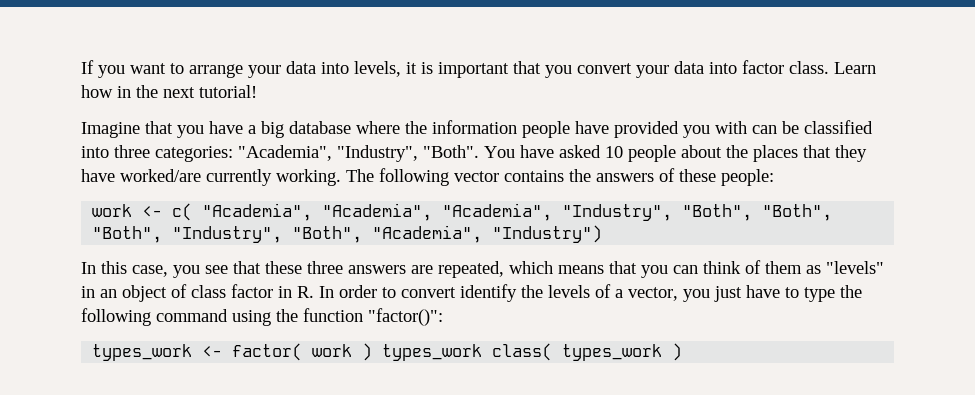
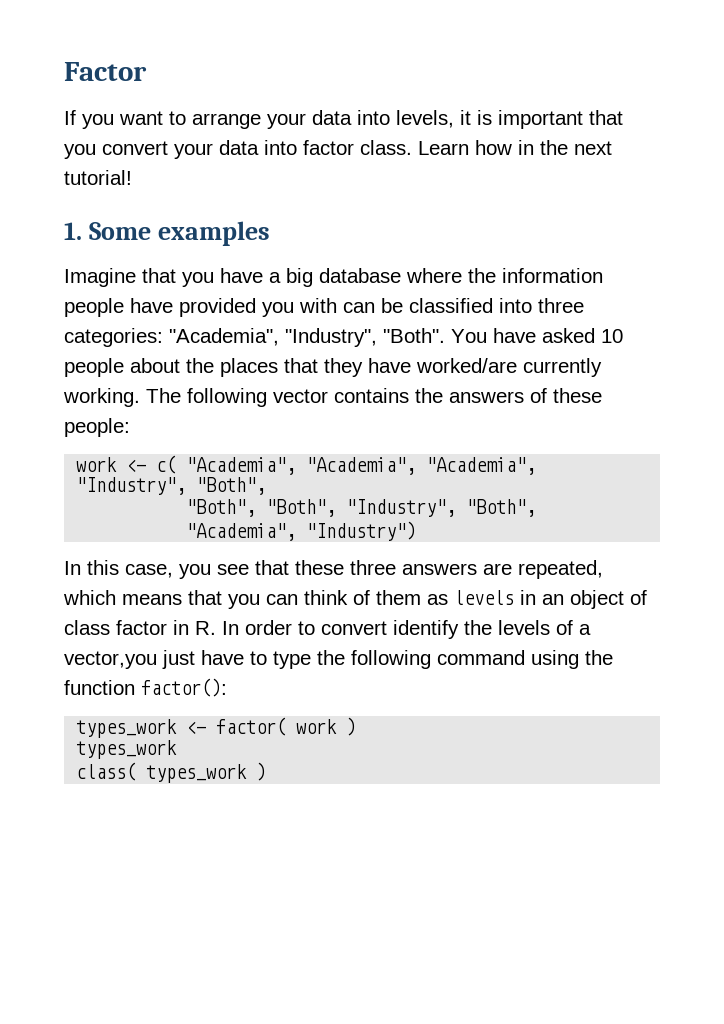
(81, 67) none -> [64,62,147,81] Factor //
(257, 91) none -> [64,221,271,246] // 1. Some examples
(753, 212) none -> (267, 486) //
[826,261,884,274] "levels" -> [454,590,514,605] levels
[628,287,710,302] vector, you -> [64,651,157,669] vector,you
[368,308,443,326] "factor()": -> [141,678,227,697] factor():
[382,344,483,361] types_work -> [76,740,178,759] // types_work //

